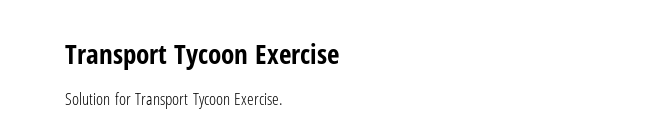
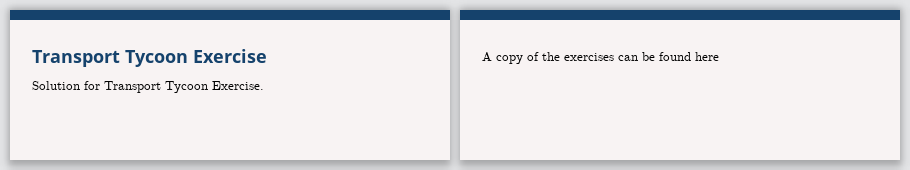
(284, 99) none -> [482,52,719,64] // A copy of the exercises can be found here

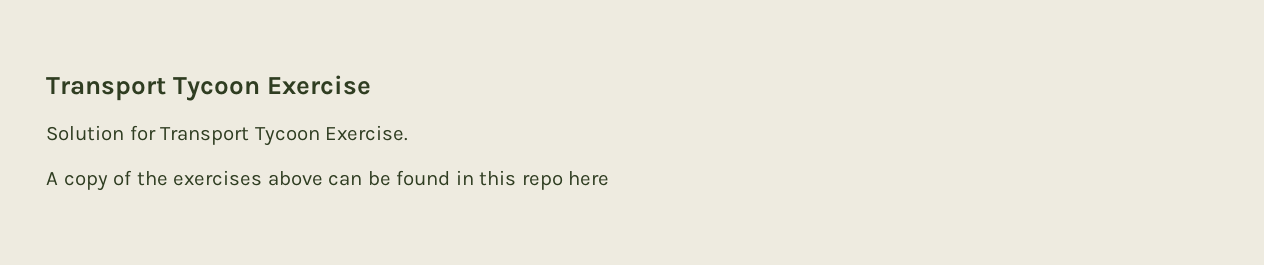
(614, 57) none -> [267,171,323,186] above
(691, 56) none -> [455,170,563,190] in this repo

